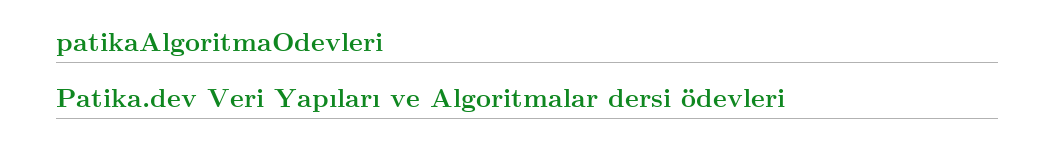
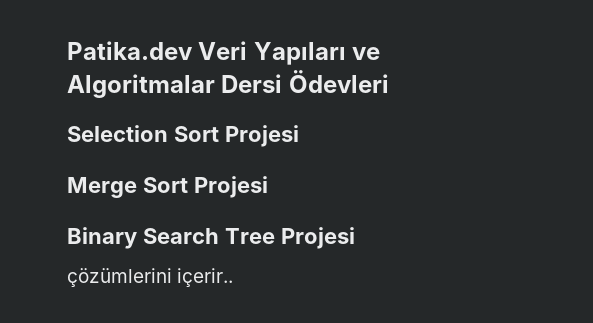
[56,33,383,56] patikaAlgoritmaOdevleri // -> (67, 50) none
[608,89,785,107] dersi ödevleri -> [221,70,389,93] [67,125,299,147] [67,176,268,198] [67,227,355,249] [67,268,234,287] Dersi Ödevleri // Selection Sort Projesi // Merge Sort Projesi // Binary Search Tree Projesi // çözümlerini içerir..

